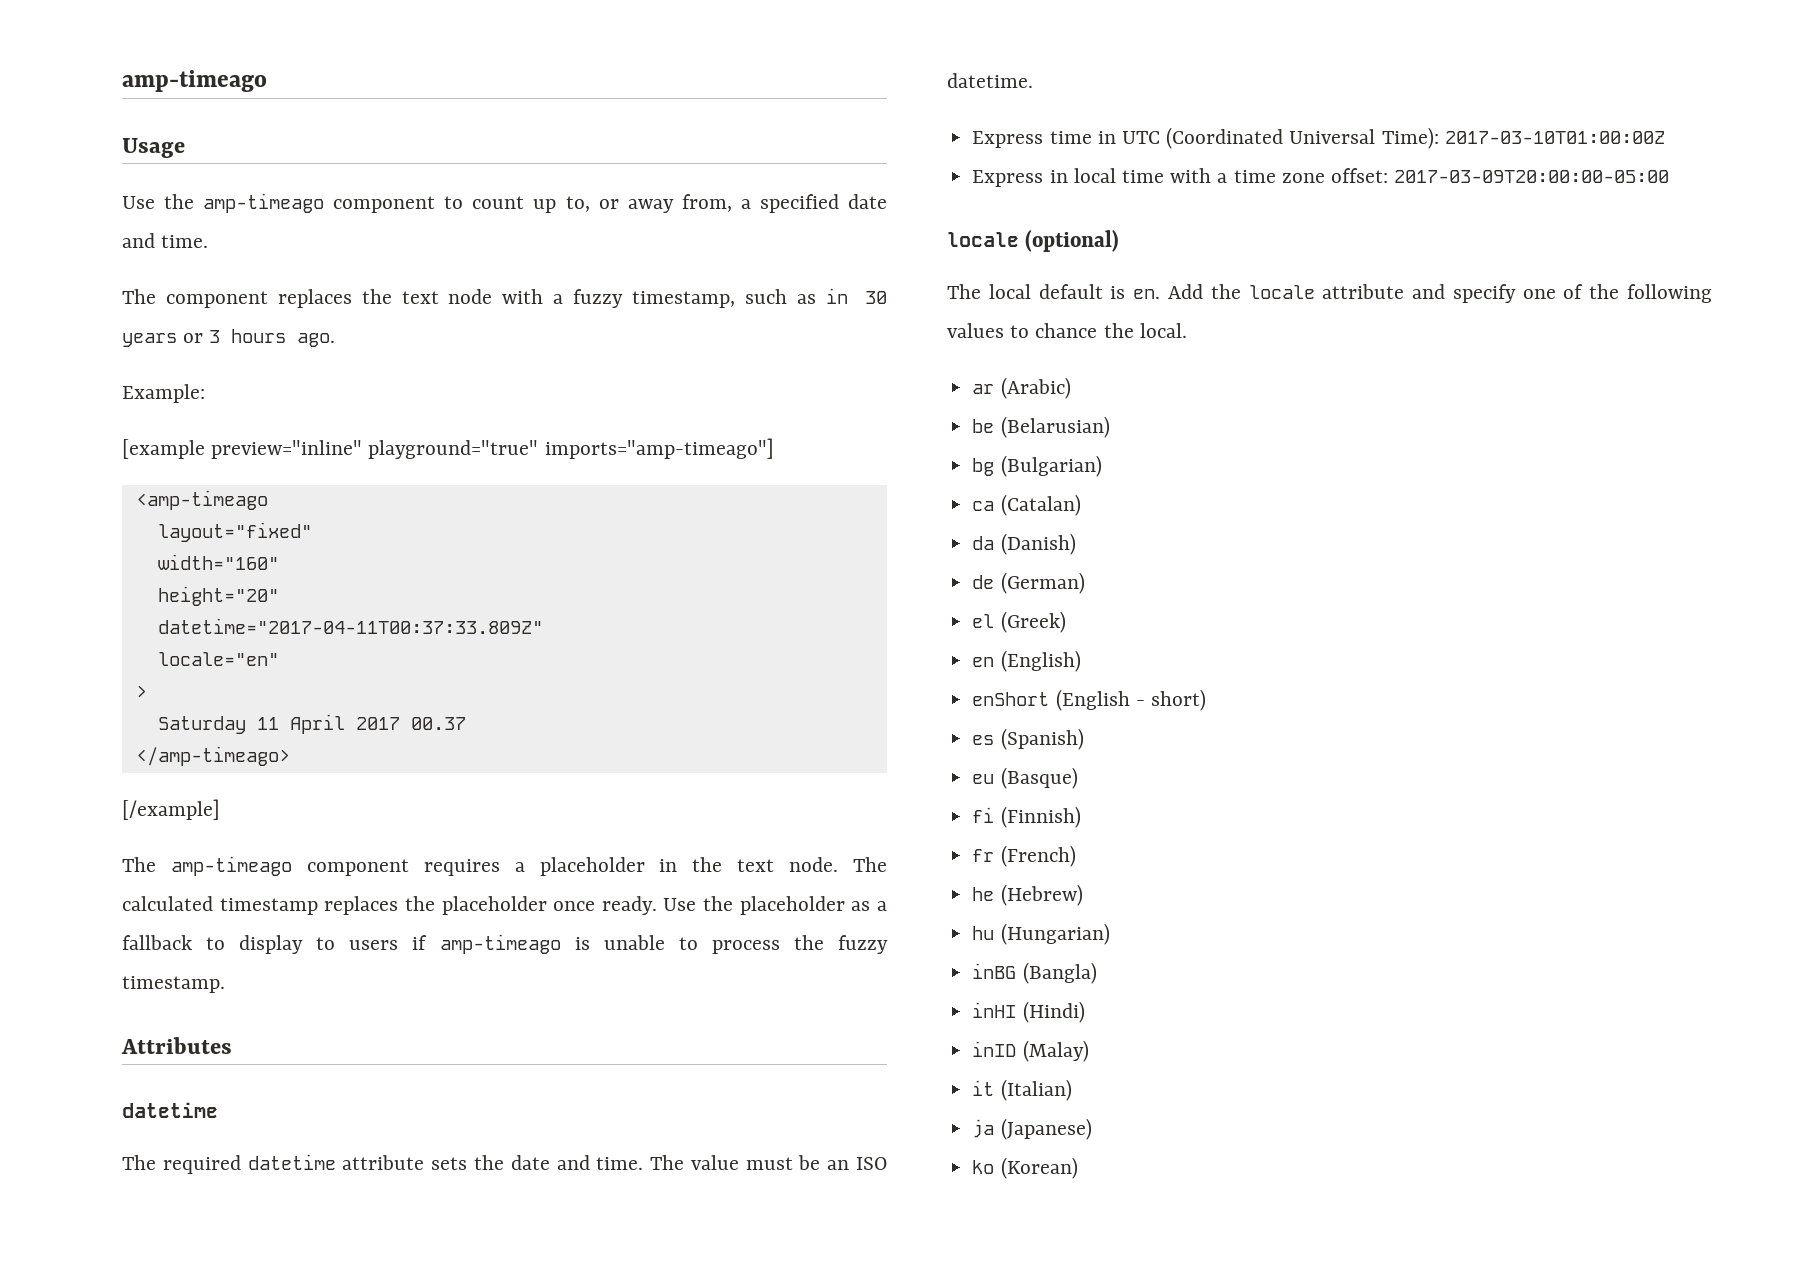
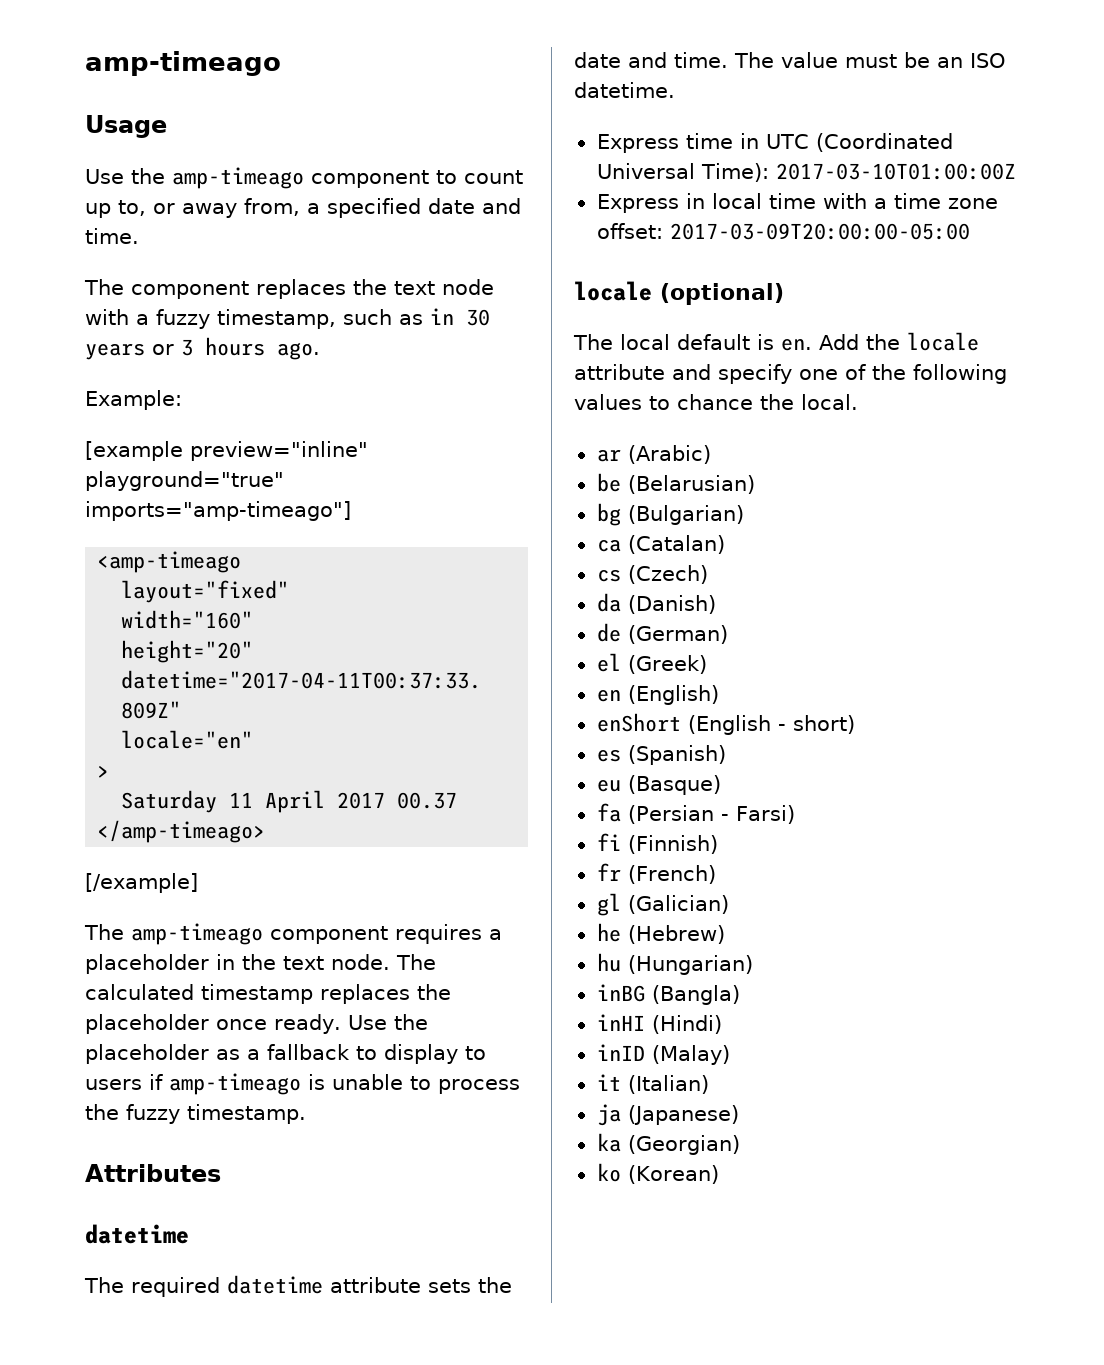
(1081, 505) none -> [596,565,708,584] // cs (Czech)
(1078, 778) none -> [596,803,795,824] // fa (Persian - Farsi)
(1076, 856) none -> [596,893,729,916] // gl (Galician)
(1092, 1129) none -> [596,1133,740,1155] // ka (Georgian)

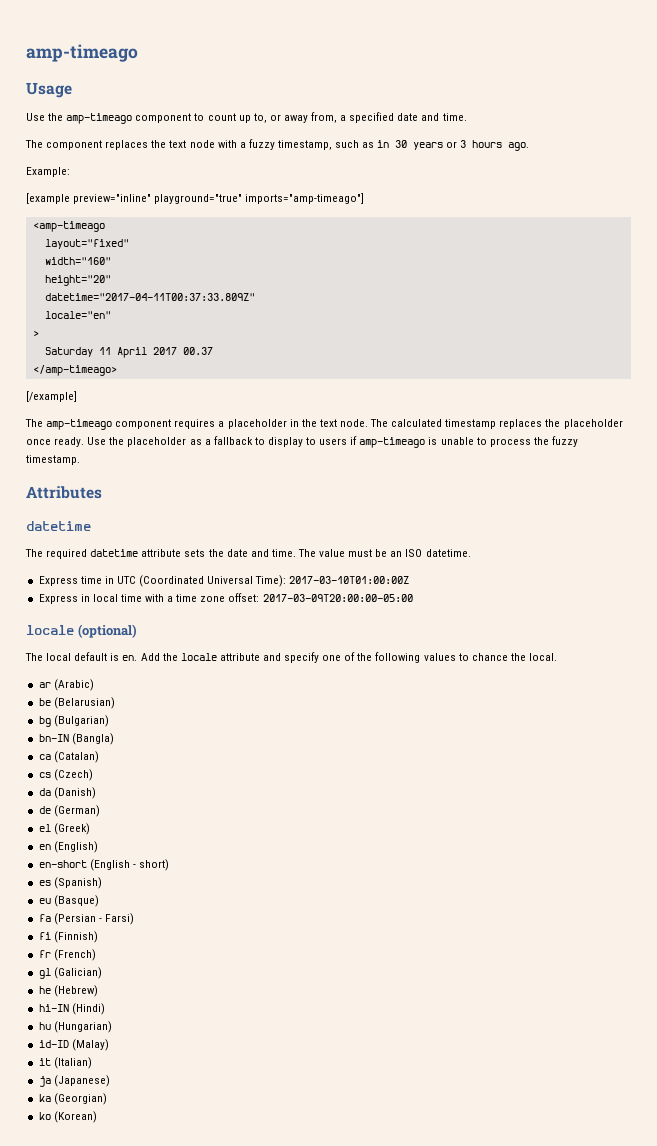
(744, 515) none -> [38,733,114,745] // bn-IN (Bangla)
[596,713,681,732] enShort -> [38,860,87,868] en-short
(725, 934) none -> [38,1003,105,1015] // hi-IN (Hindi)
[596,984,740,1005] [596,1014,722,1034] [596,1044,645,1061] inBG (Bangla) // inHI (Hindi) // inID -> [38,1040,69,1048] id-ID

